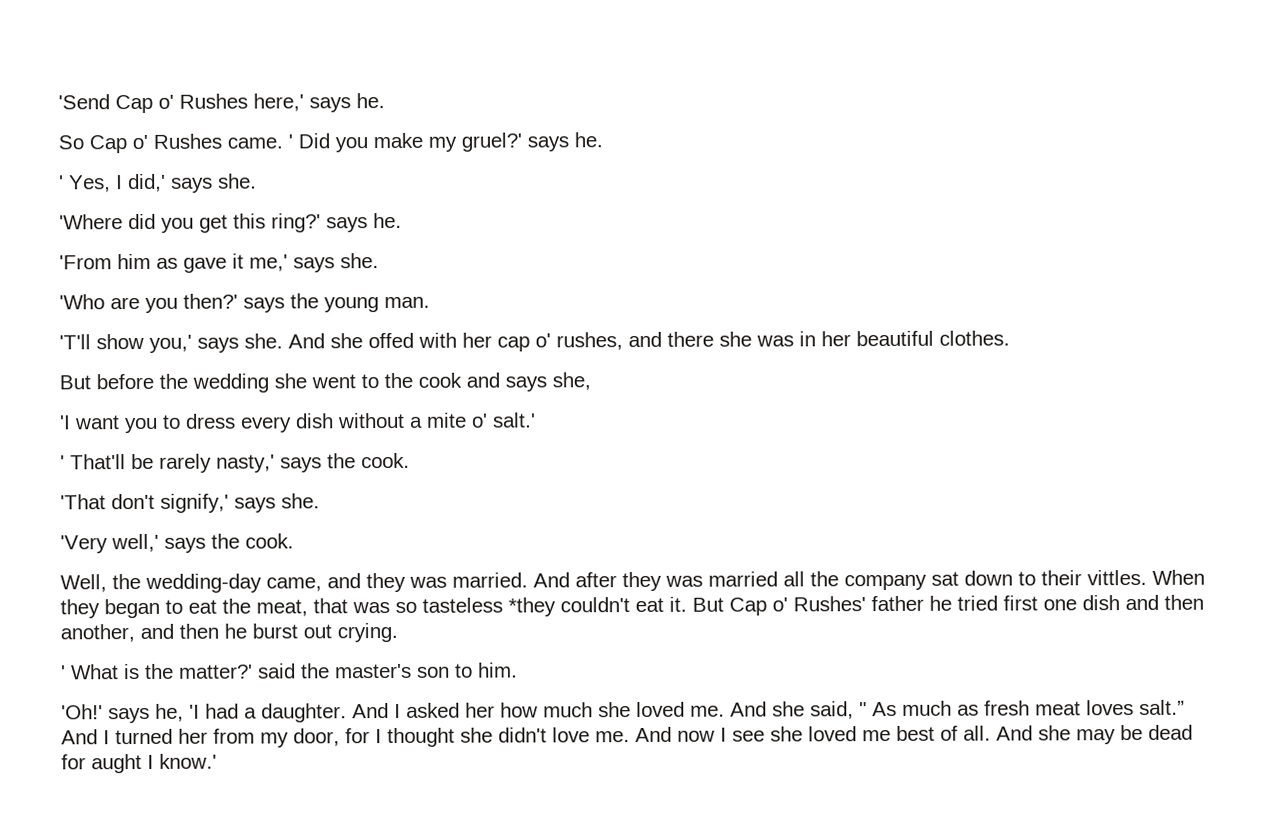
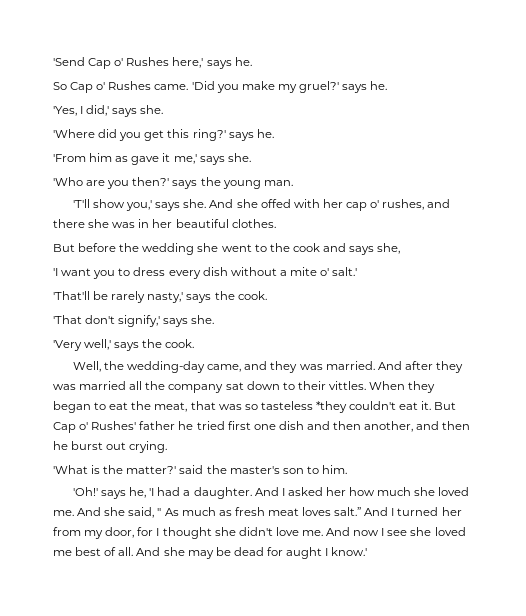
[288,133,330,149] ' Did -> [191,81,215,90] 'Did
[59,175,111,193] ' Yes, -> [53,106,77,116] 'Yes,
[60,454,126,470] ' That'll -> [53,291,90,300] 'That'll
[61,664,119,680] ' What -> [53,465,88,474] 'What

